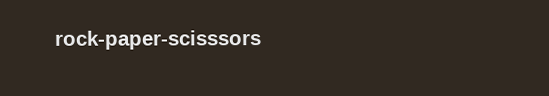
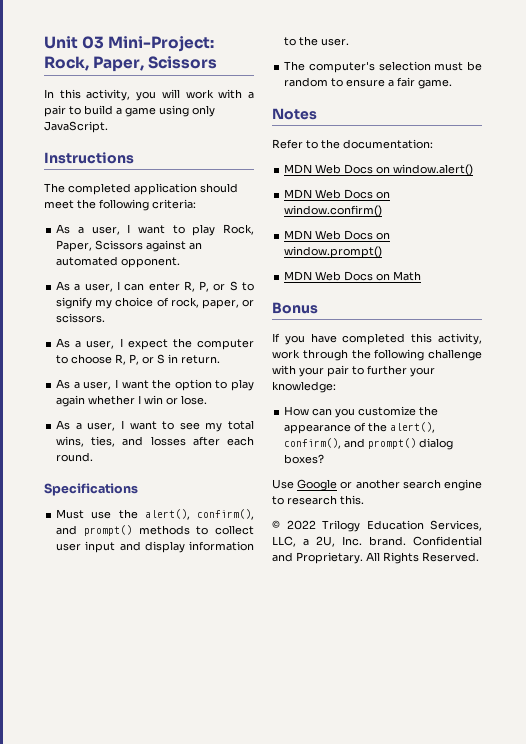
[54,30,262,50] rock-paper-scisssors -> [44,36,215,52] [44,56,218,72] [44,89,254,101] [44,105,215,117] [44,121,108,133] [44,152,134,164] [44,183,238,195] [44,199,196,211] [56,224,254,236] [56,240,203,252] [56,256,181,268] [56,281,254,292] [56,297,255,309] [56,313,106,323] [56,338,255,350] [56,354,221,365] [56,379,255,391] [56,395,208,407] [56,420,255,432] [56,436,255,447] [56,452,94,462] [44,483,138,496] [56,509,254,520] [56,525,254,536] [56,541,254,553] [284,36,350,46] [284,61,482,73] [284,77,453,89] [272,108,317,120] [272,139,433,149] [284,164,474,176] [284,189,391,199] [284,205,383,217] [284,230,391,240] [284,246,383,258] [284,271,422,281] [272,302,318,314] [272,333,482,345] [272,349,482,361] [272,365,435,377] [272,381,336,393] [284,406,439,418] [284,422,436,434] [284,438,454,450] [284,454,325,464] [272,479,482,491] [272,495,364,505] [272,520,482,532] [272,536,482,547] [272,552,479,564] Unit 03 Mini-Project: Rock, Paper, Scissors // In this activity, you will work with a pair to build a game using only JavaScript. // Instructions // The completed application should meet the following criteria: // As a user, I want to play Rock, Paper, Scissors against an automated opponent. // As a user, I can enter R, P, or S to signify my choice of rock, paper, or scissors. // As a user, I expect the computer to choose R, P, or S in return. // As a user, I want the option to play again whether I win or lose. // As a user, I want to see my total wins, ties, and losses after each round. // Specifications // Must use the alert(), confirm(), and prompt() methods to collect user input and display information to the user. // The computer's selection must be random to ensure a fair game. // Notes // Refer to the documentation: // MDN Web Docs on window.alert() // MDN Web Docs on window.confirm() // MDN Web Docs on window.prompt() // MDN Web Docs on Math // Bonus // If you have completed this activity, work through the following challenge with your pair to further your knowledge: // How can you customize the appearance of the alert(), confirm(), and prompt() dialog boxes? // Use Google or another search engine to research this. // © 2022 Trilogy Education Services, LLC, a 2U, Inc. brand. Confidential and Proprietary. All Rights Reserved.

